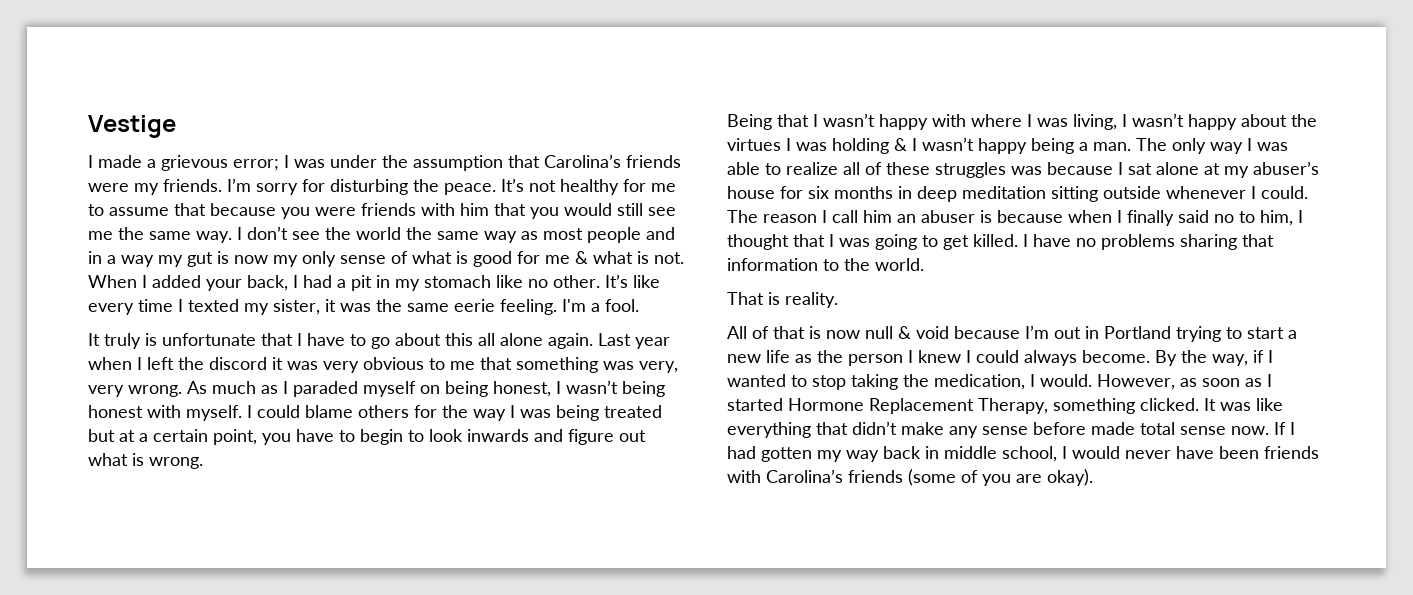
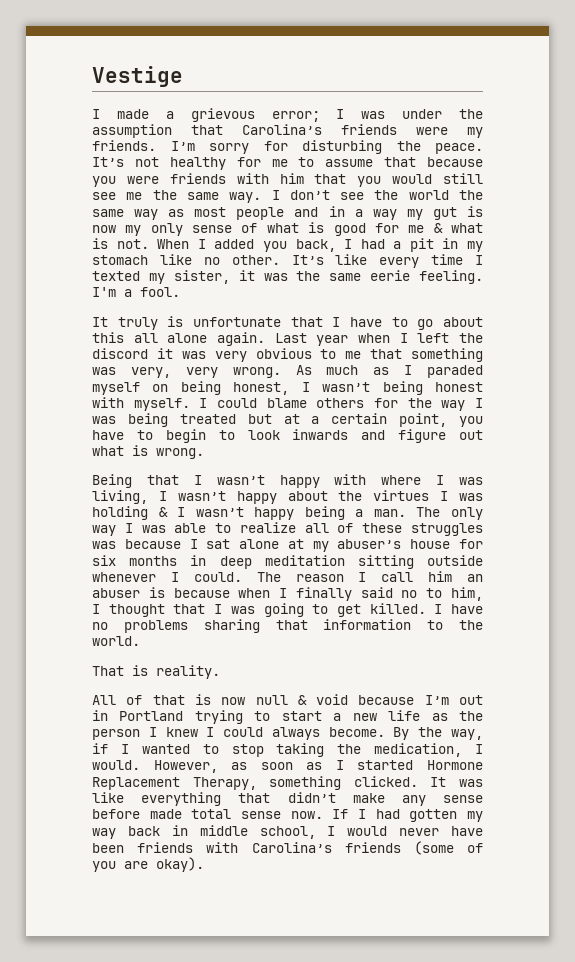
[206,279,242,291] your -> [262,241,287,252] you

